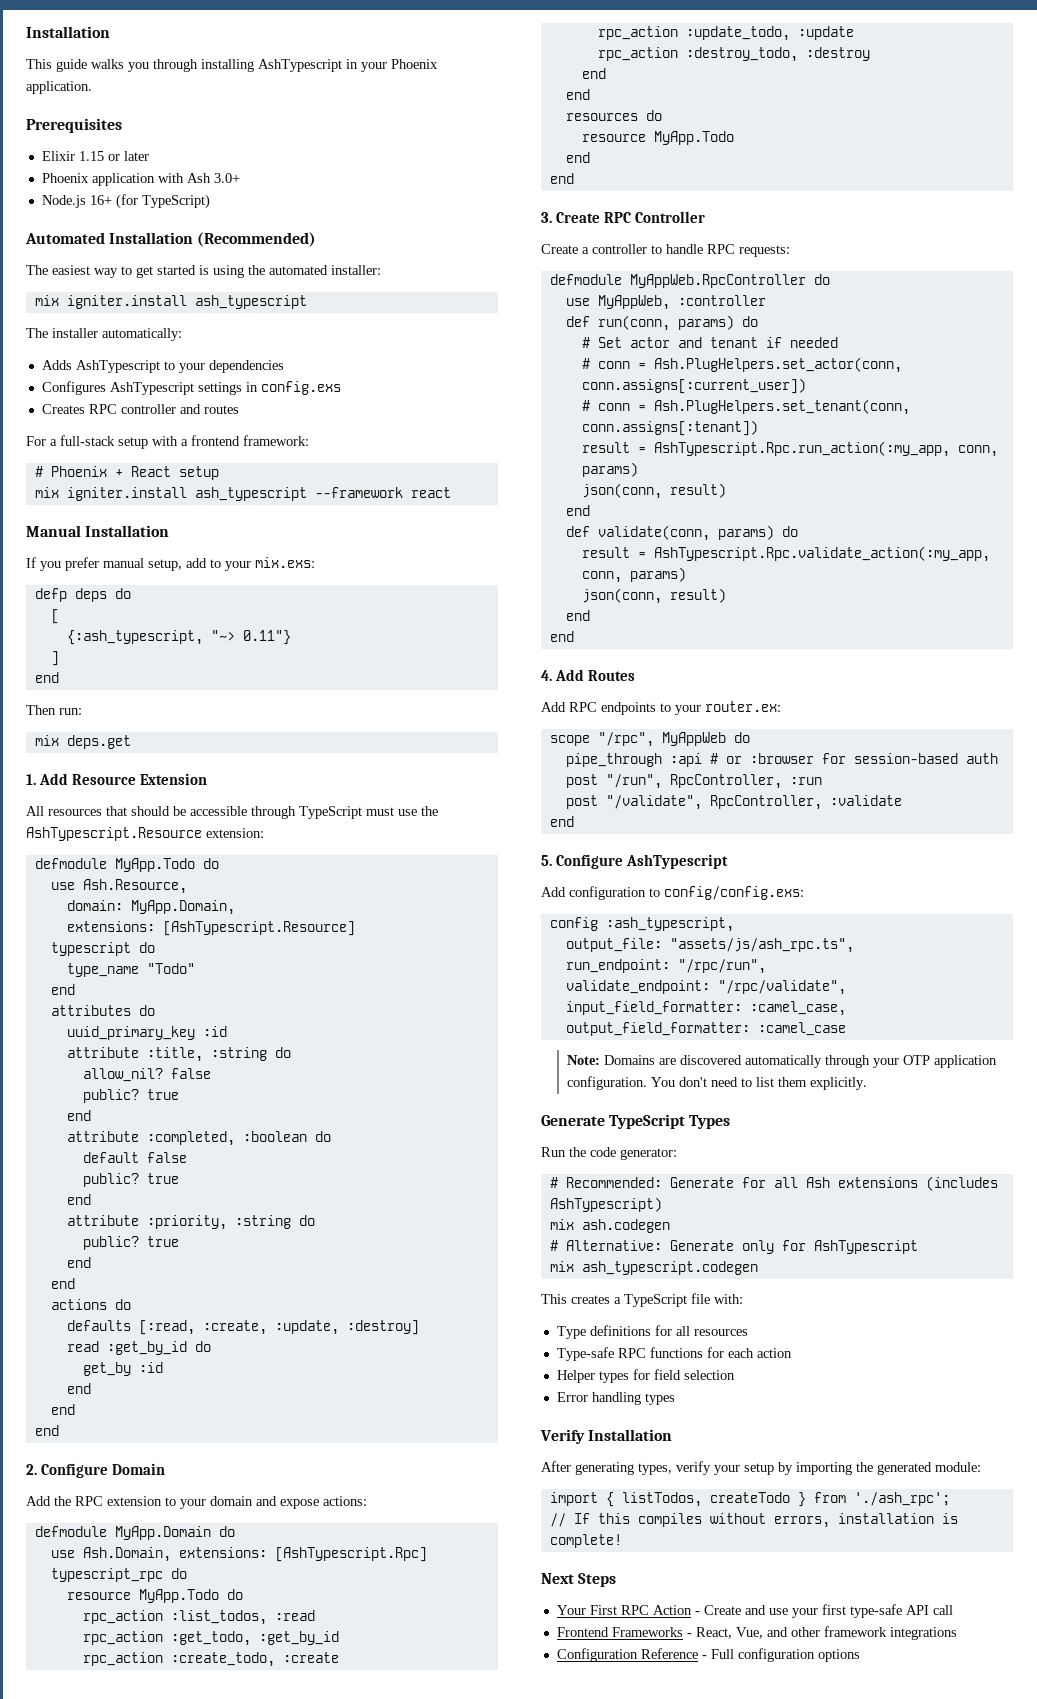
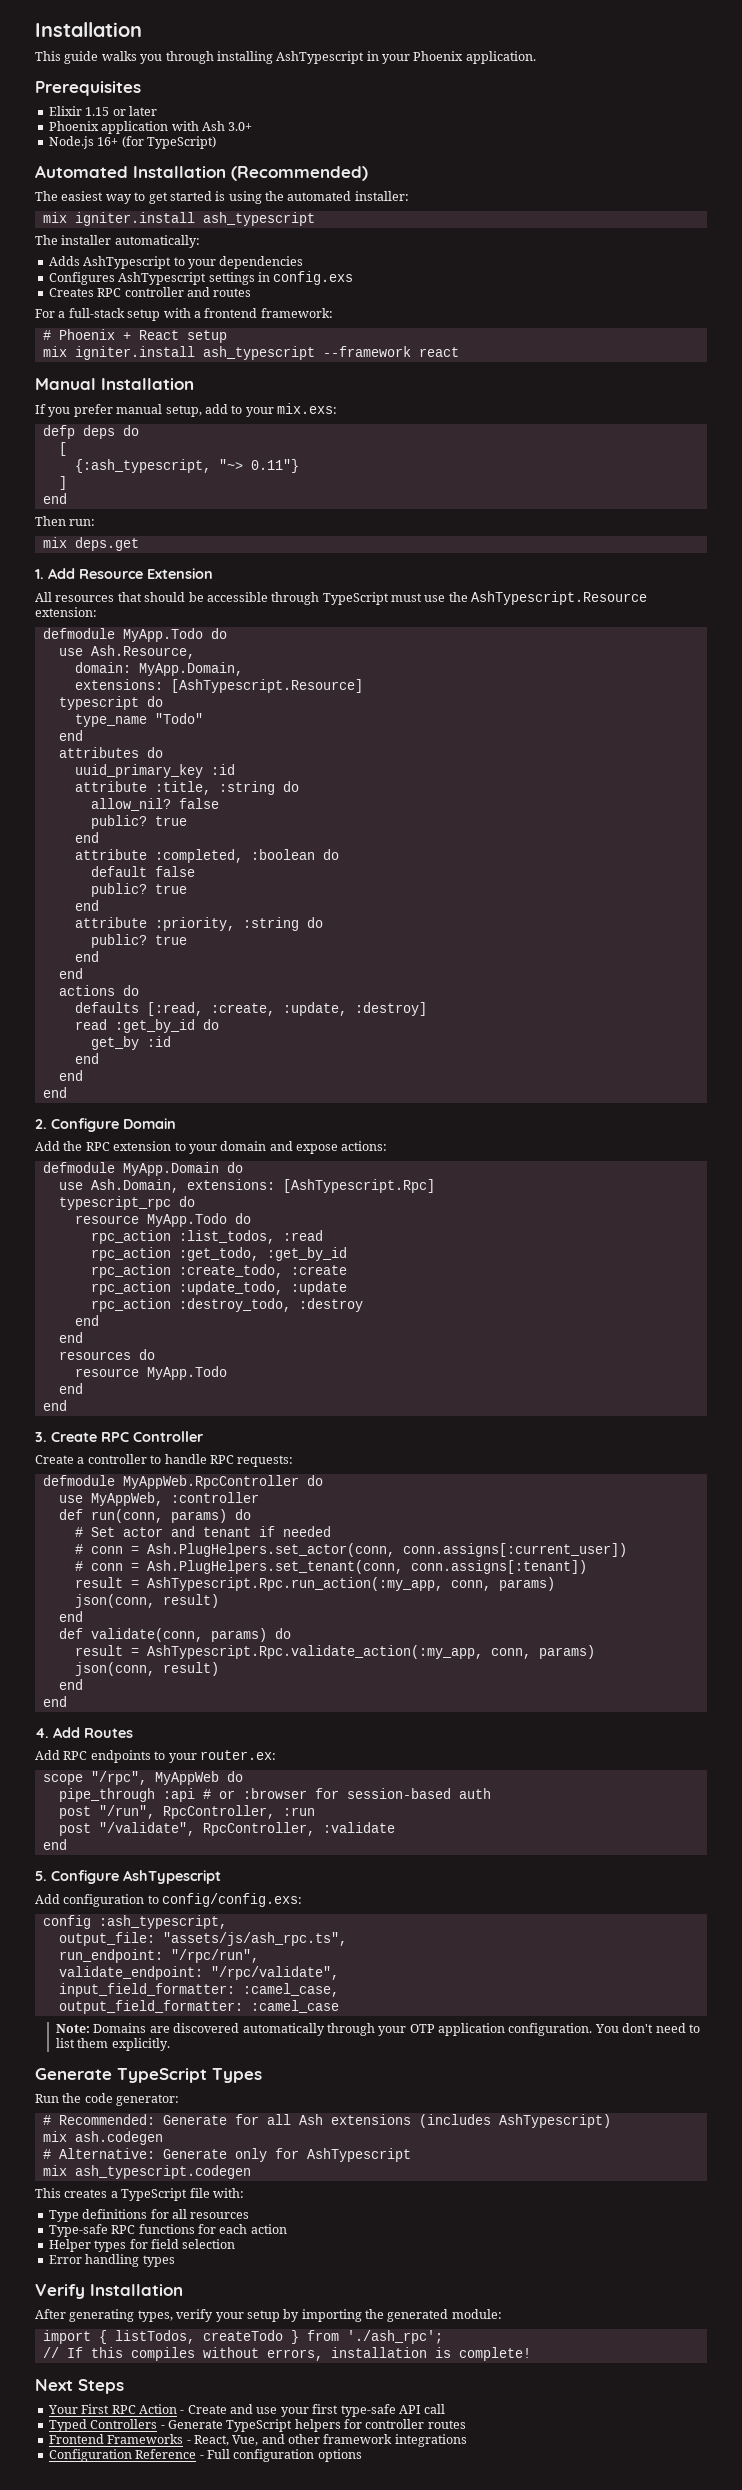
(953, 1610) none -> [48,2419,466,2432] // Typed Controllers - Generate TypeScript helpers for controller routes

